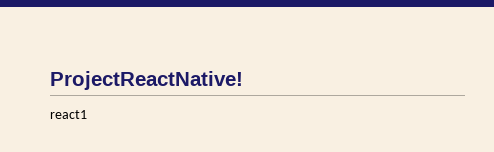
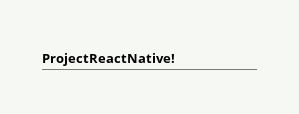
[50,110,87,119] // react1 -> (175, 59) none

